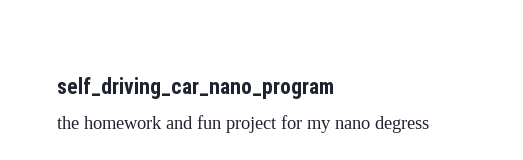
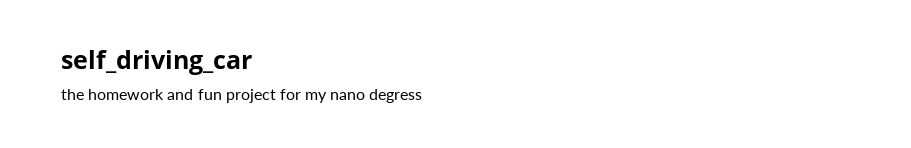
[57,77,334,99] self_driving_car_nano_program -> [61,50,252,75] self_driving_car

